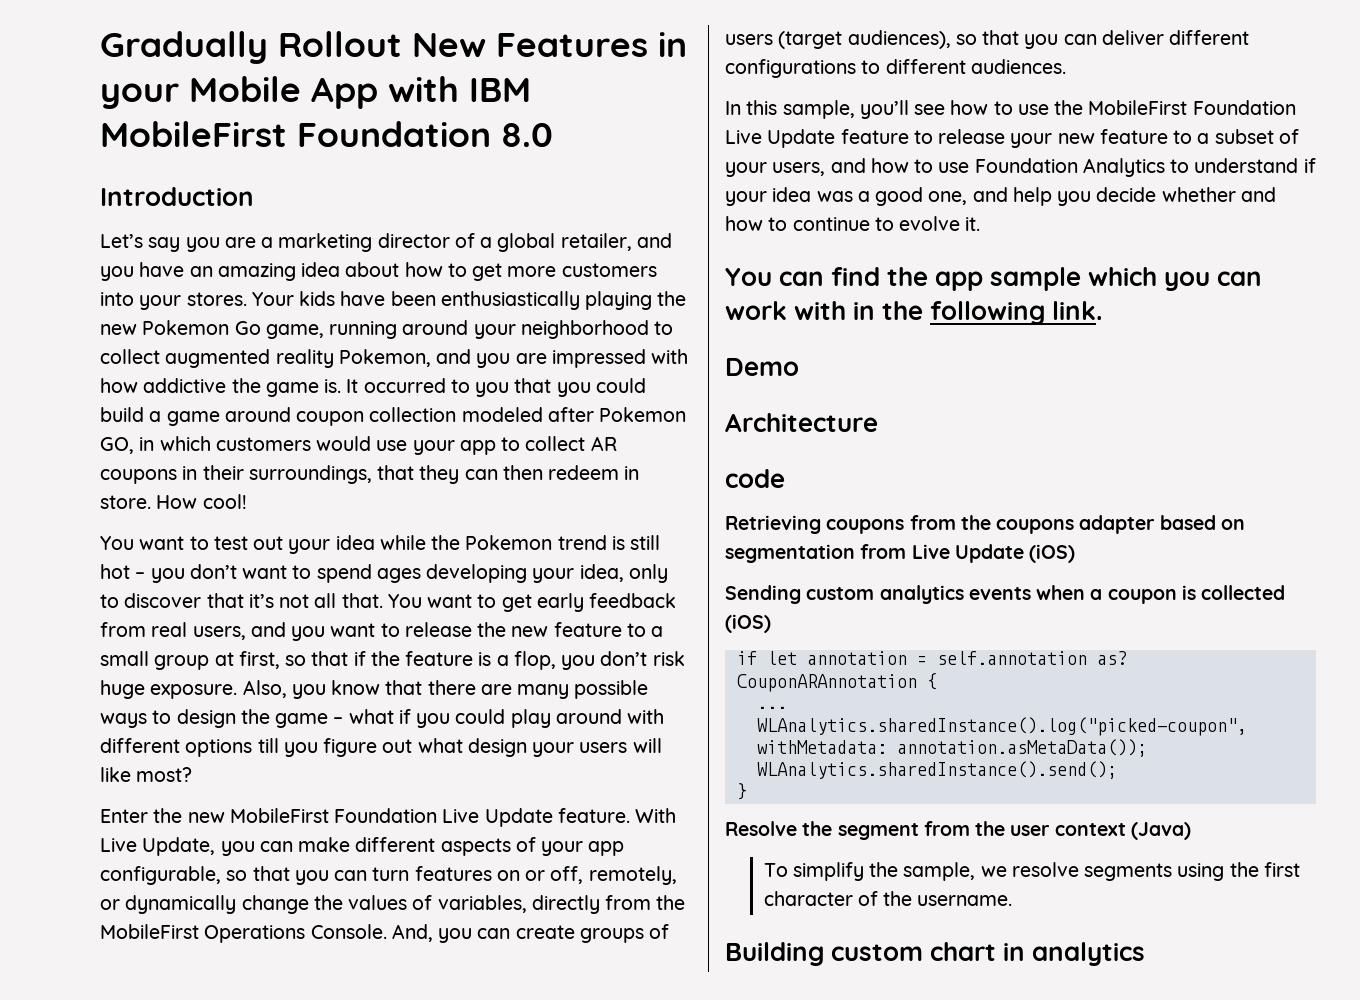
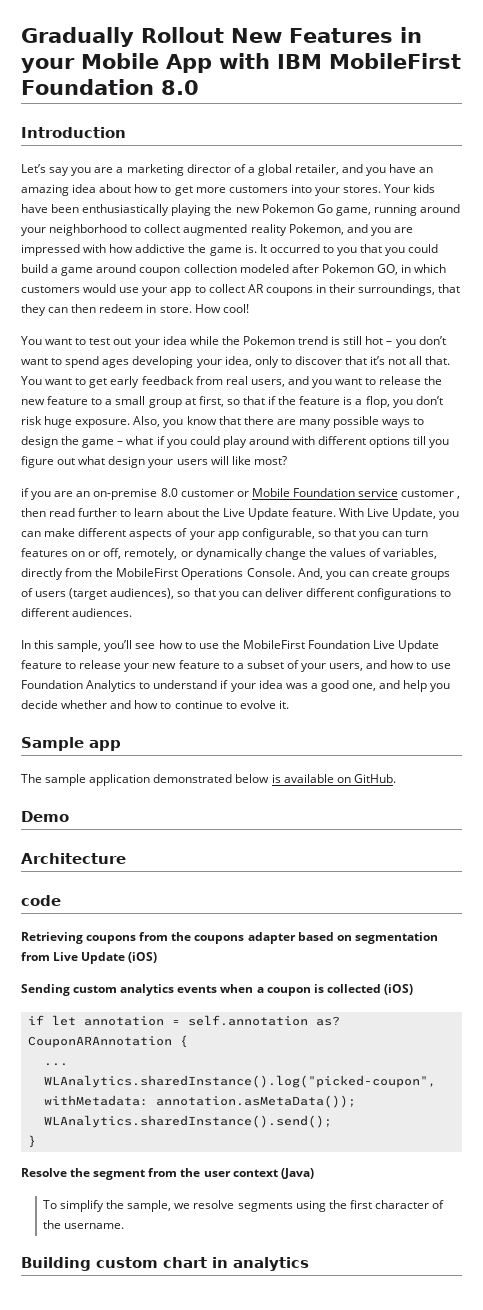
[100,808,438,823] Enter the new MobileFirst Foundation -> [21,488,461,500] [21,508,220,517] if you are an on-premise 8.0 customer or Mobile Foundation service customer , then read further to learn about the
[725,267,1263,291] [725,301,1103,325] You can find the app sample which you can work with in the following link. -> [21,737,121,751] [21,774,396,786] Sample app // The sample application demonstrated below is available on GitHub.

